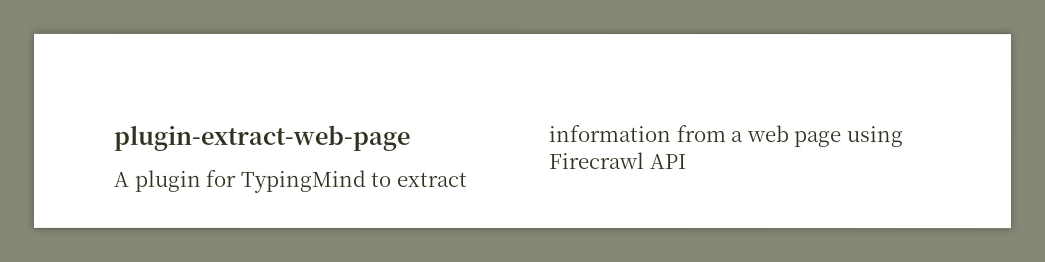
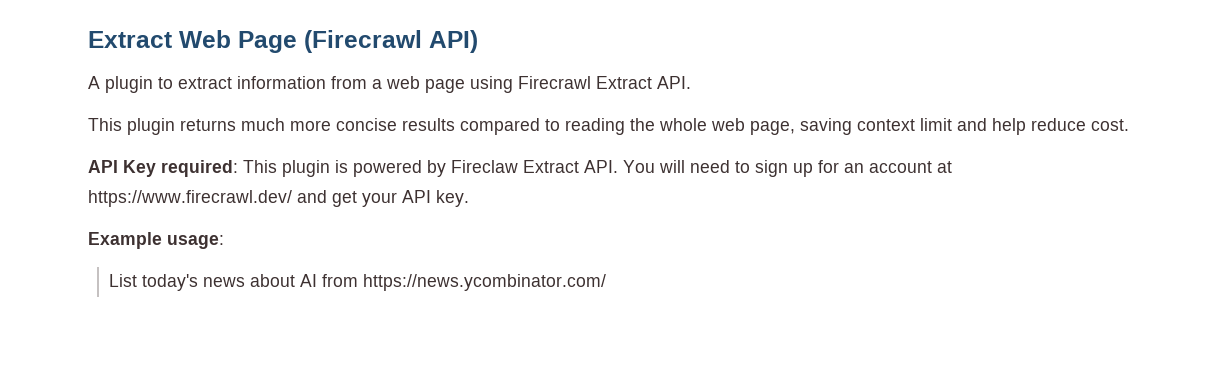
[113,124,411,151] plugin-extract-web-page -> [88,30,478,53] Extract Web Page (Firecrawl API)
[205,169,366,193] for TypingMind -> (153, 84) none
[648,154,686,170] API -> [596,76,691,89] [88,118,1129,135] [88,160,952,177] [88,190,469,207] [88,232,224,249] [108,274,606,291] Extract API. // This plugin returns much more concise results compared to reading the whole web page, saving context limit and help reduce cost. // API Key required: This plugin is powered by Fireclaw Extract API. You will need to sign up for an account at https://www.firecrawl.dev/ and get your API key. // Example usage: // List today's news about AI from https://news.ycombinator.com/

